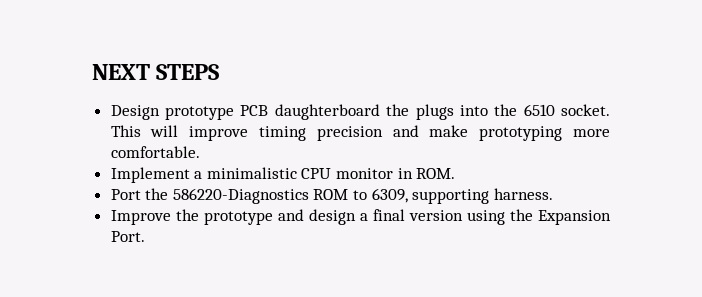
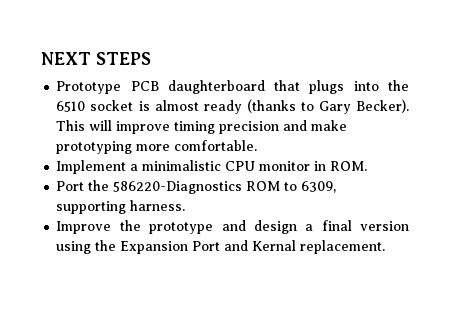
[110,105,235,120] Design prototype -> [56,81,122,94] Prototype
[386,104,410,116] the -> [274,80,301,91] that
[561,104,610,116] socket. -> [90,99,409,114] socket is almost ready (thanks to Gary Becker).
[110,231,145,242] Port. -> [192,240,386,254] Port and Kernal replacement.

